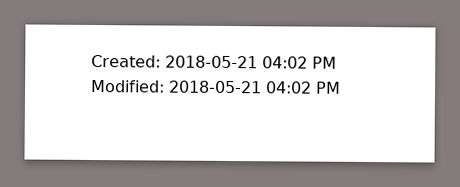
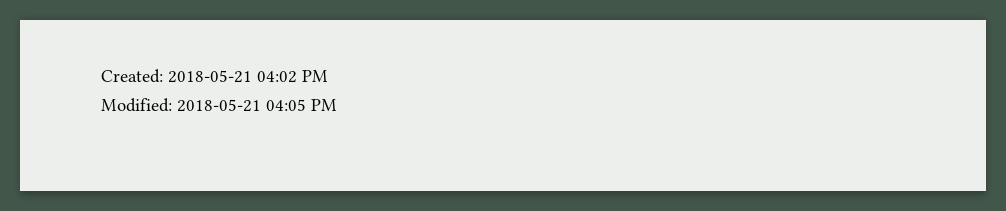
[266,81,312,94] 04:02 -> [266,99,306,111] 04:05

